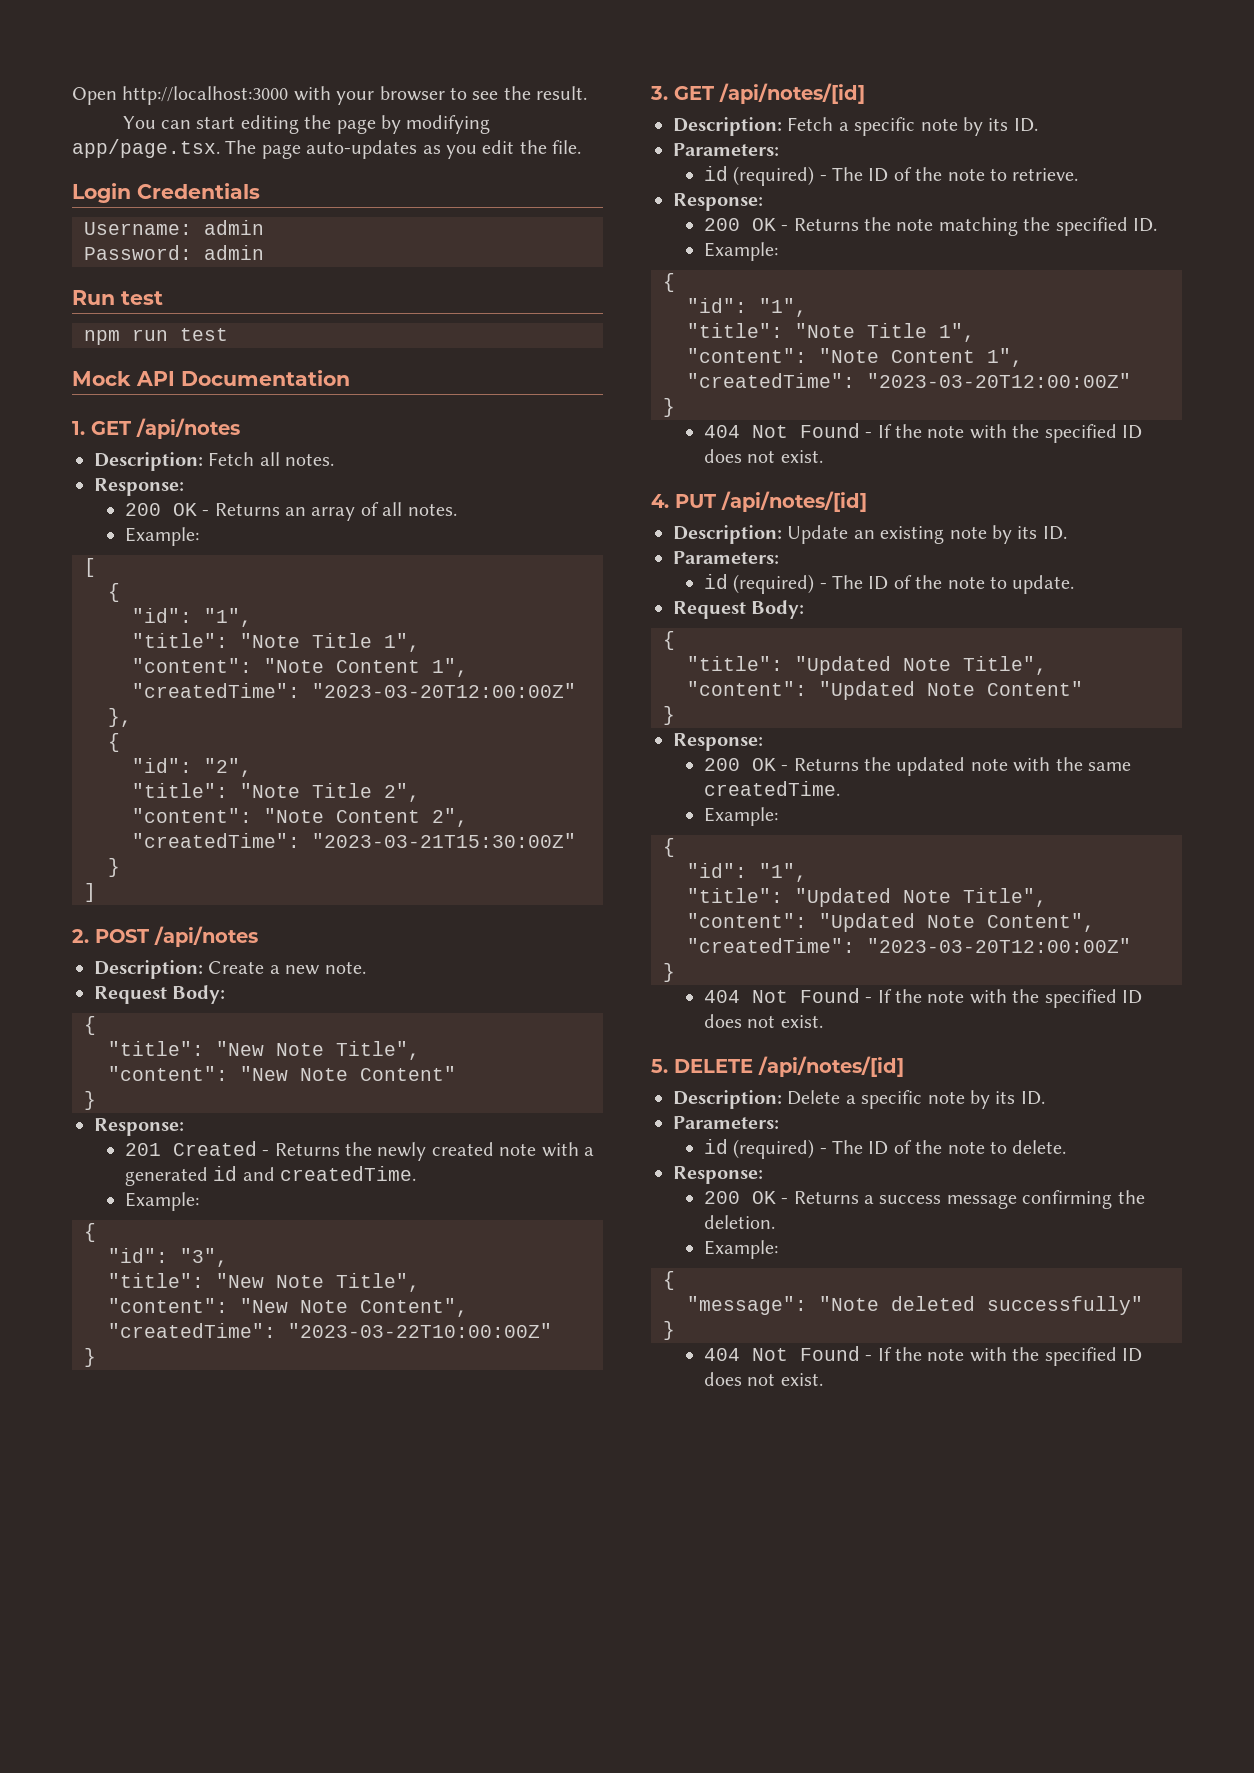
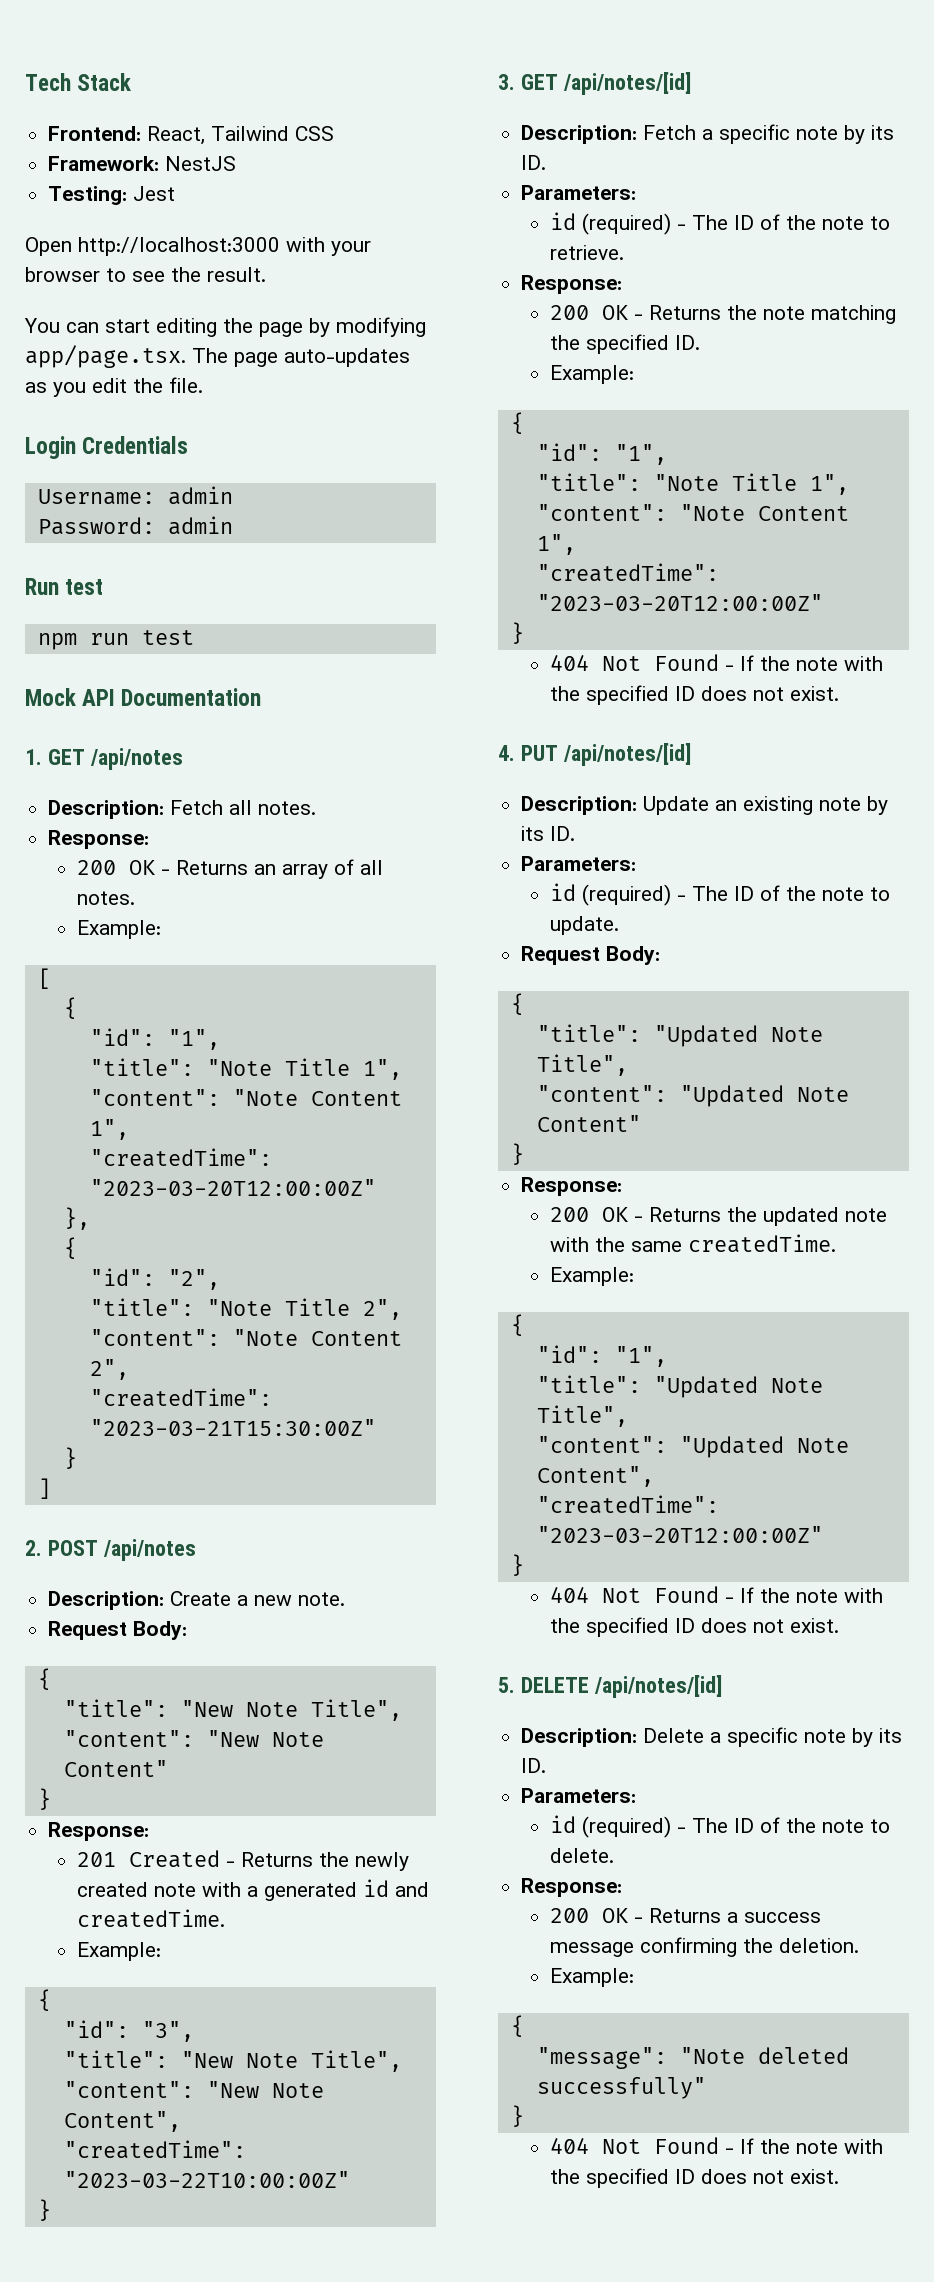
(72, 96) none -> [25,73,132,91] [48,126,335,145] [48,156,237,171] [48,186,176,205] Tech Stack // Frontend: React, Tailwind CSS // Framework: NestJS // Testing: Jest //

